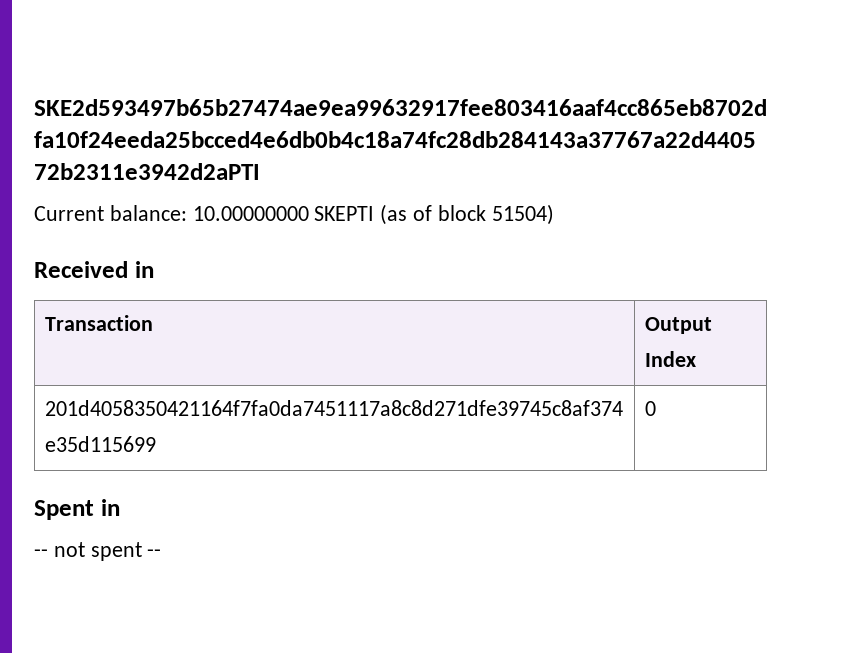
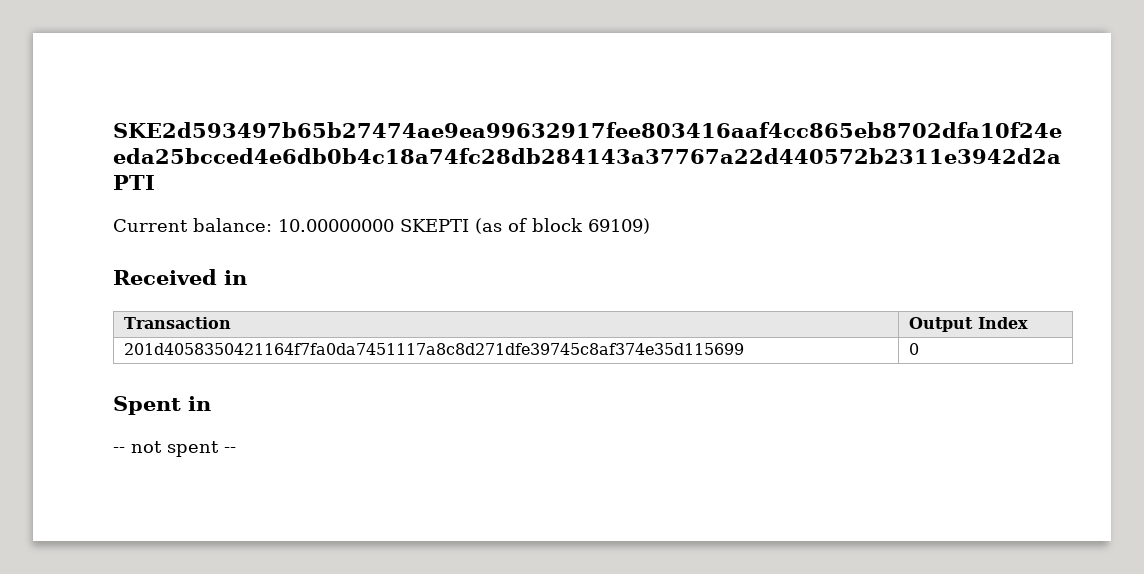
[491,204,554,225] 51504) -> [588,218,650,234] 69109)

